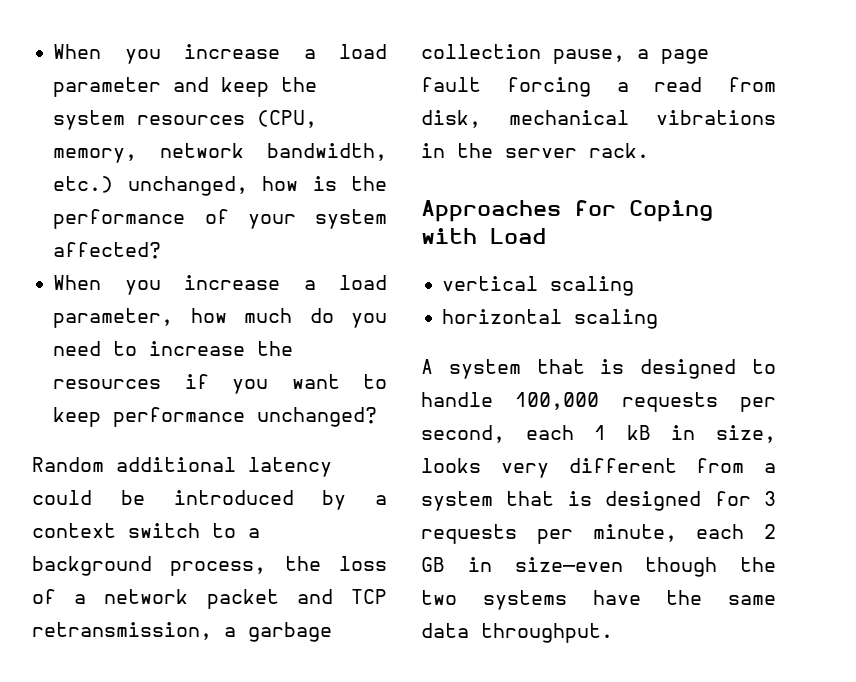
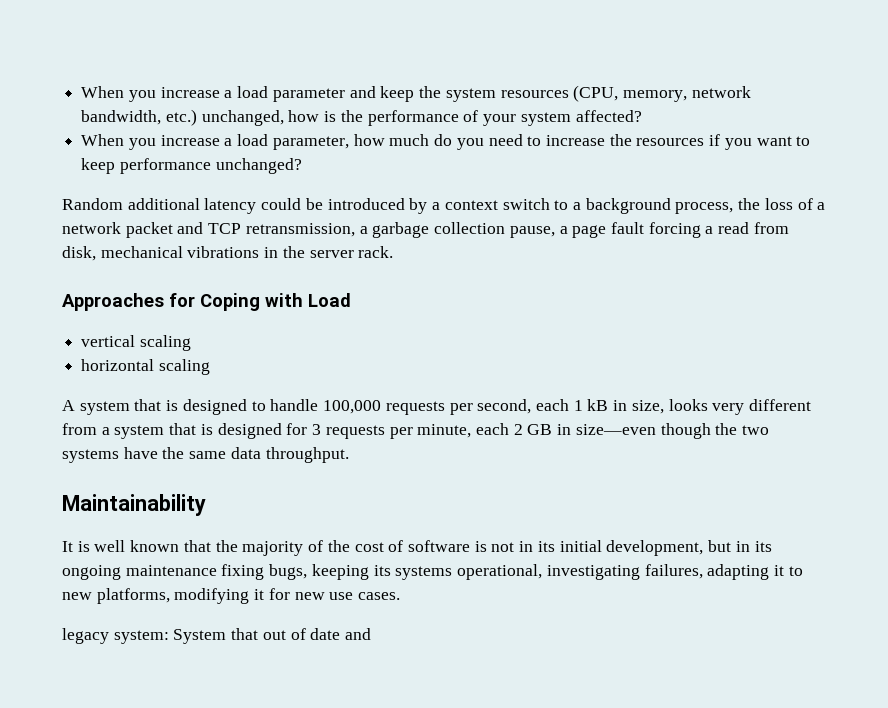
(613, 633) none -> [62,494,206,516] [62,540,772,556] [62,564,803,580] [62,588,401,604] [62,628,372,644] // Maintainability // It is well known that the majority of the cost of software is not in its initial development, but in its ongoing maintenance fixing bugs, keeping its systems operational, investigating failures, adapting it to new platforms, modifying it for new use cases. // legacy system: System that out of date and

